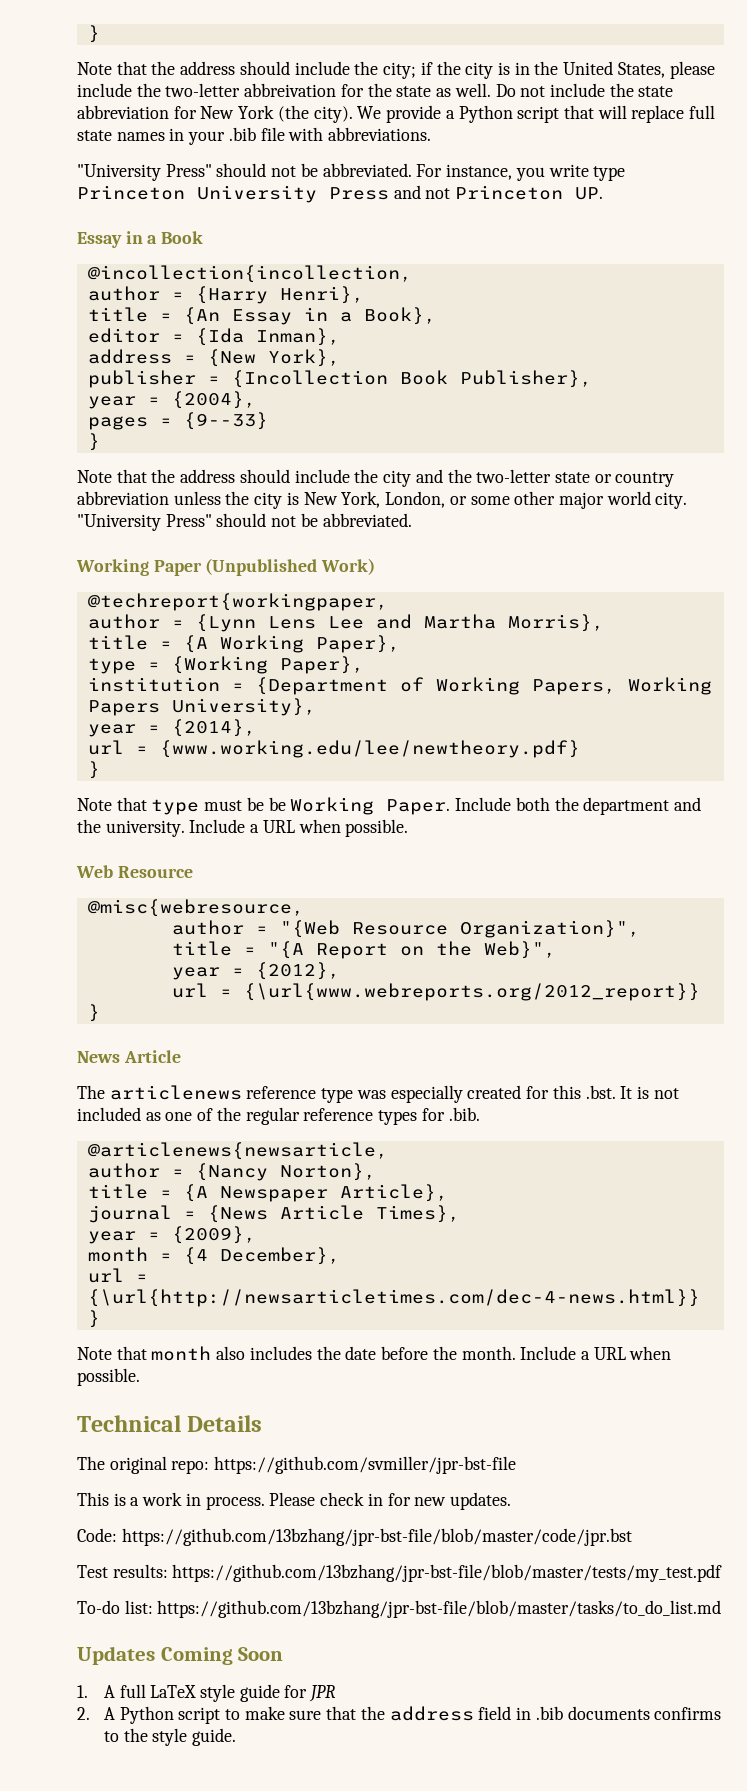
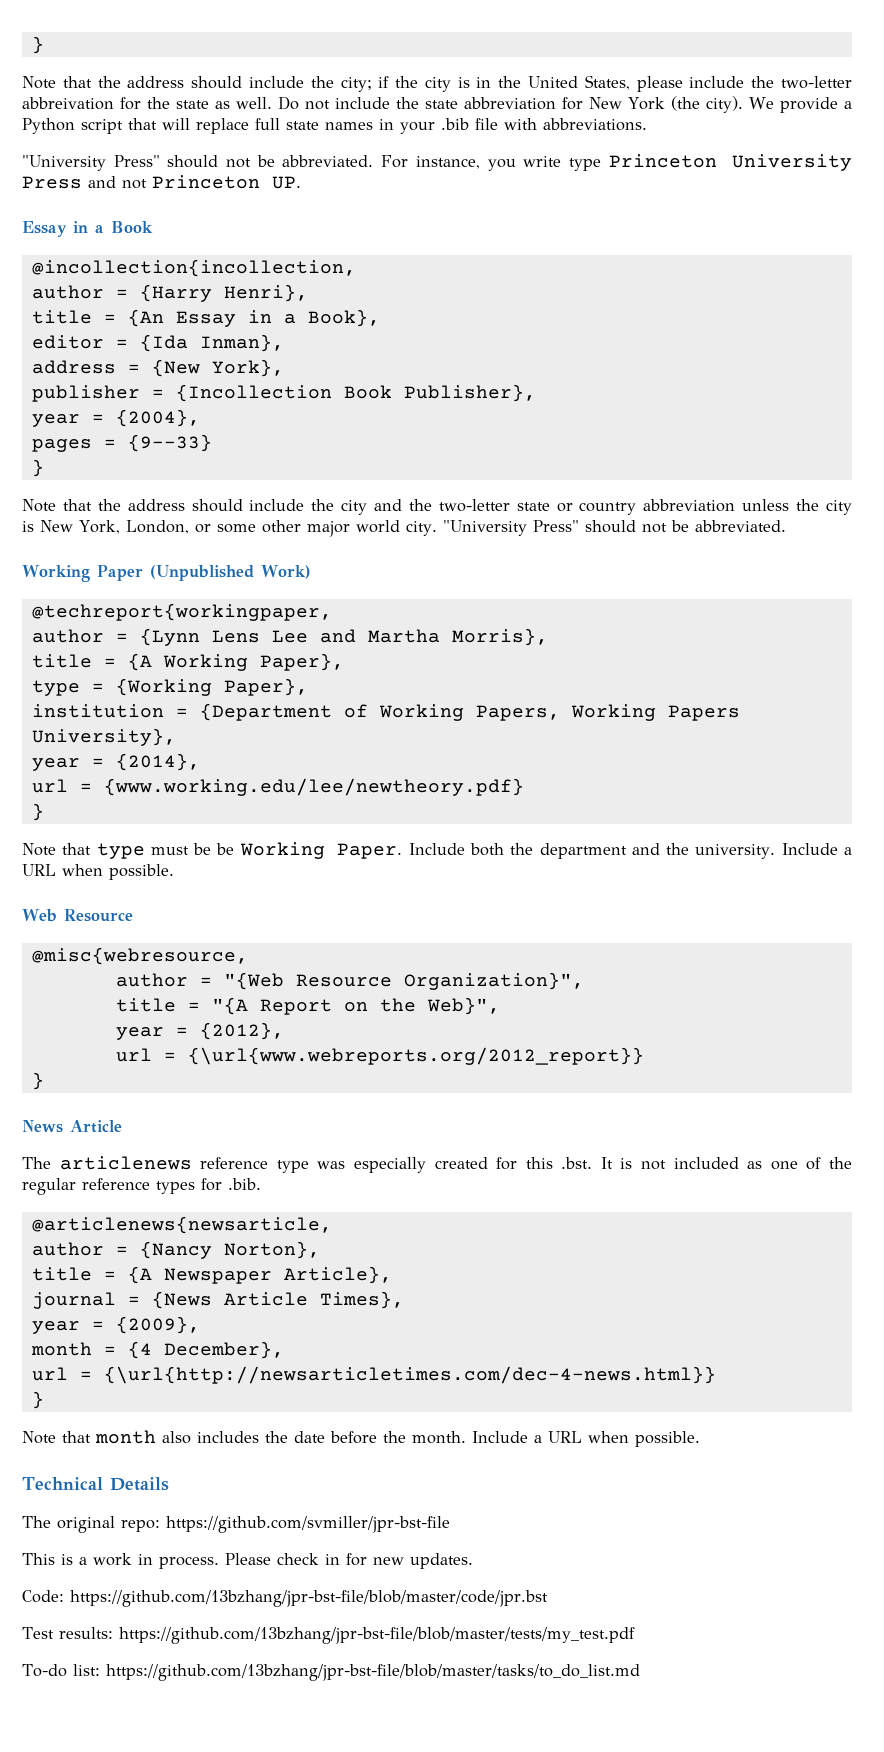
[77,1646,284,1665] [77,1684,337,1702] [77,1706,722,1724] [103,1728,237,1746] // Updates Coming Soon // 1. A full LaTeX style guide for JPR // 2. A Python script to make sure that the address field in .bib documents confirms to the style guide. -> (640, 1672) none

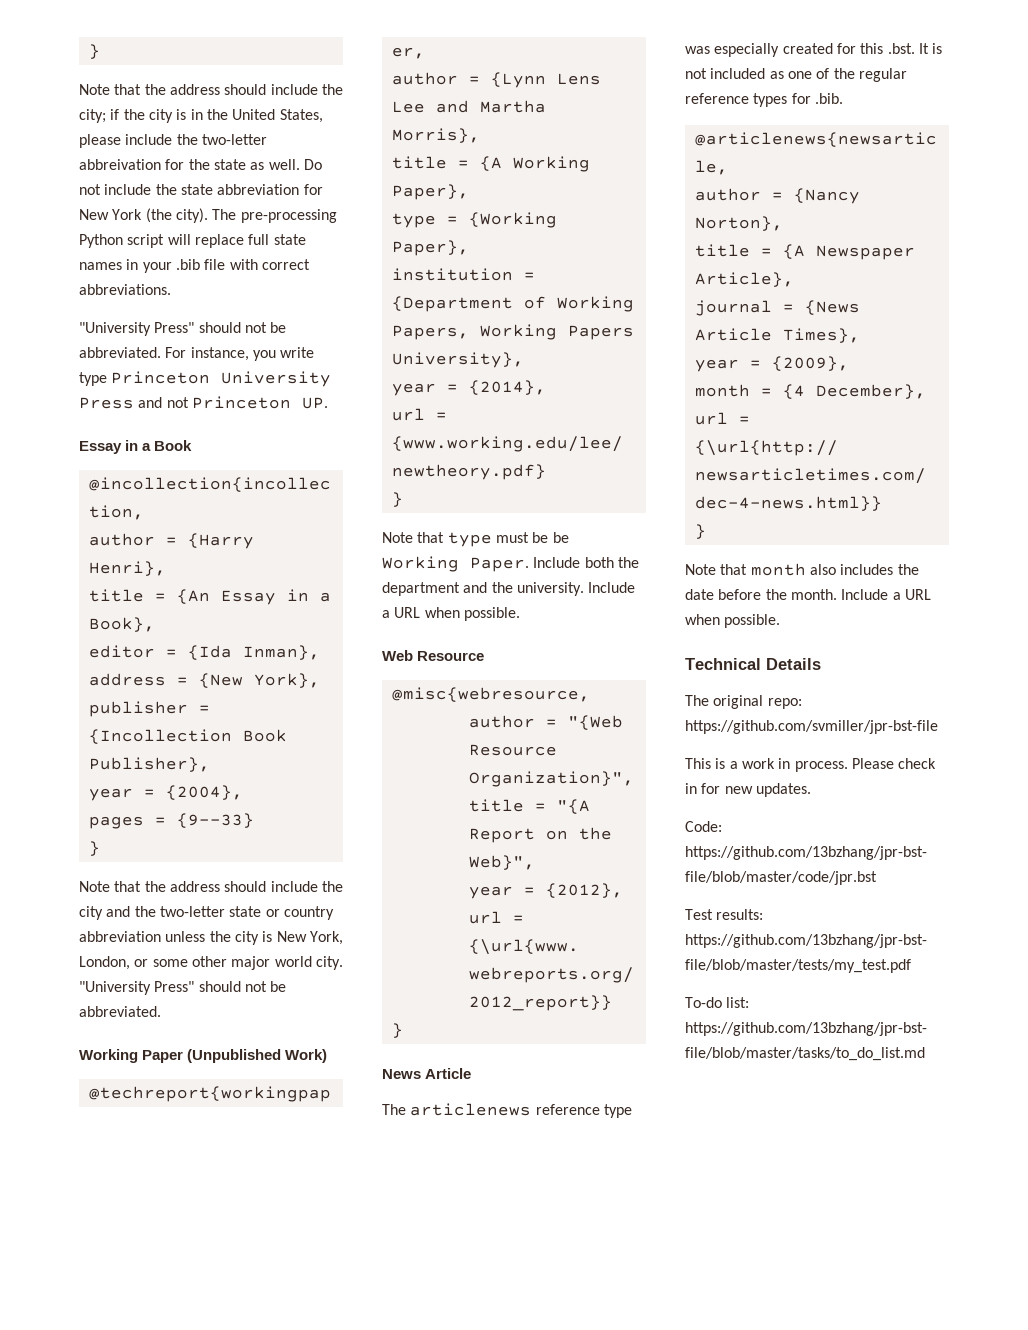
[749,97,852,113] We provide a -> [212,209,337,223] The pre-processing
[128,118,157,130] that -> (165, 241) none
(537, 124) none -> [261,259,310,270] correct

